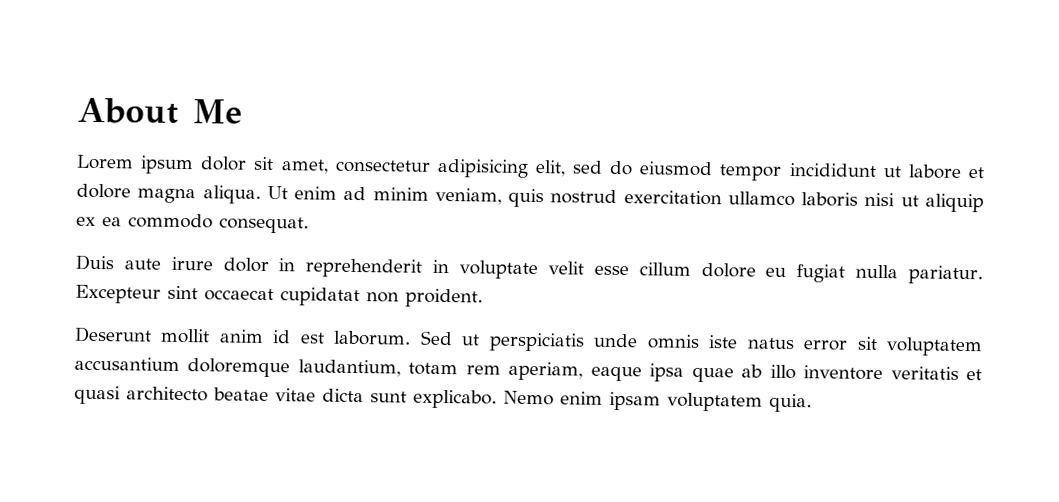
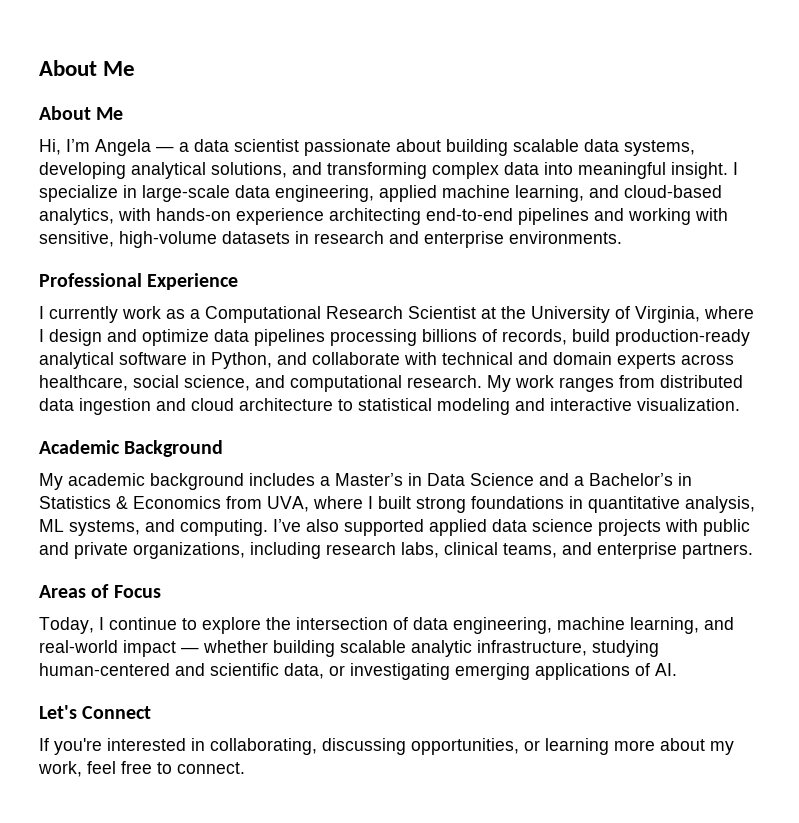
[77,97,242,124] [76,154,984,181] [76,183,984,213] [76,213,309,234] [75,254,984,285] [75,284,483,308] [74,326,984,357] [74,356,982,383] [74,385,812,413] About Me // Lorem ipsum dolor sit amet, consectetur adipisicing elit, sed do eiusmod tempor incididunt ut labore et dolore magna aliqua. Ut enim ad minim veniam, quis nostrud exercitation ullamco laboris nisi ut aliquip ex ea commodo consequat. // Duis aute irure dolor in reprehenderit in voluptate velit esse cillum dolore eu fugiat nulla pariatur. Excepteur sint occaecat cupidatat non proident. // Deserunt mollit anim id est laborum. Sed ut perspiciatis unde omnis iste natus error sit voluptatem accusantium doloremque laudantium, totam rem aperiam, eaque ipsa quae ab illo inventore veritatis et quasi architecto beatae vitae dicta sunt explicabo. Nemo enim ipsam voluptatem quia. -> [39,60,136,76] [39,106,124,120] [39,139,695,156] [39,162,738,179] [39,185,722,202] [39,208,728,225] [39,231,622,248] [39,273,239,290] [39,306,754,323] [39,329,750,346] [39,352,734,369] [39,375,743,392] [39,398,740,415] [39,440,224,457] [39,473,692,490] [39,496,755,513] [39,519,750,536] [39,542,753,559] [39,584,161,598] [39,617,734,634] [39,640,659,657] [39,663,677,680] [39,705,152,719] [39,738,734,755] [38,761,245,777] About Me // About Me // Hi, I’m Angela — a data scientist passionate about building scalable data systems, developing analytical solutions, and transforming complex data into meaningful insight. I specialize in large-scale data engineering, applied machine learning, and cloud-based analytics, with hands-on experience architecting end-to-end pipelines and working with sensitive, high-volume datasets in research and enterprise environments. // Professional Experience // I currently work as a Computational Research Scientist at the University of Virginia, where I design and optimize data pipelines processing billions of records, build production-ready analytical software in Python, and collaborate with technical and domain experts across healthcare, social science, and computational research. My work ranges from distributed data ingestion and cloud architecture to statistical modeling and interactive visualization. // Academic Background // My academic background includes a Master’s in Data Science and a Bachelor’s in Statistics & Economics from UVA, where I built strong foundations in quantitative analysis, ML systems, and computing. I’ve also supported applied data science projects with public and private organizations, including research labs, clinical teams, and enterprise partners. // Areas of Focus // Today, I continue to explore the intersection of data engineering, machine learning, and real-world impact — whether building scalable analytic infrastructure, studying human-centered and scientific data, or investigating emerging applications of AI. // Let's Connect // If you're interested in collaborating, discussing opportunities, or learning more about my work, feel free to connect.

